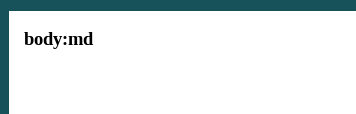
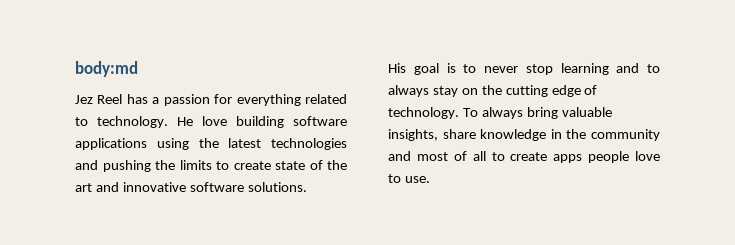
(94, 40) none -> [75,94,348,106] [75,116,347,128] [75,138,347,150] [75,160,347,172] [75,182,307,192] [388,63,660,75] [388,85,598,97] [388,107,612,119] [388,129,660,141] [388,151,660,163] [388,174,430,183] // Jez Reel has a passion for everything related to technology. He love building software applications using the latest technologies and pushing the limits to create state of the art and innovative software solutions. // His goal is to never stop learning and to always stay on the cutting edge of technology. To always bring valuable insights, share knowledge in the community and most of all to create apps people love to use.

